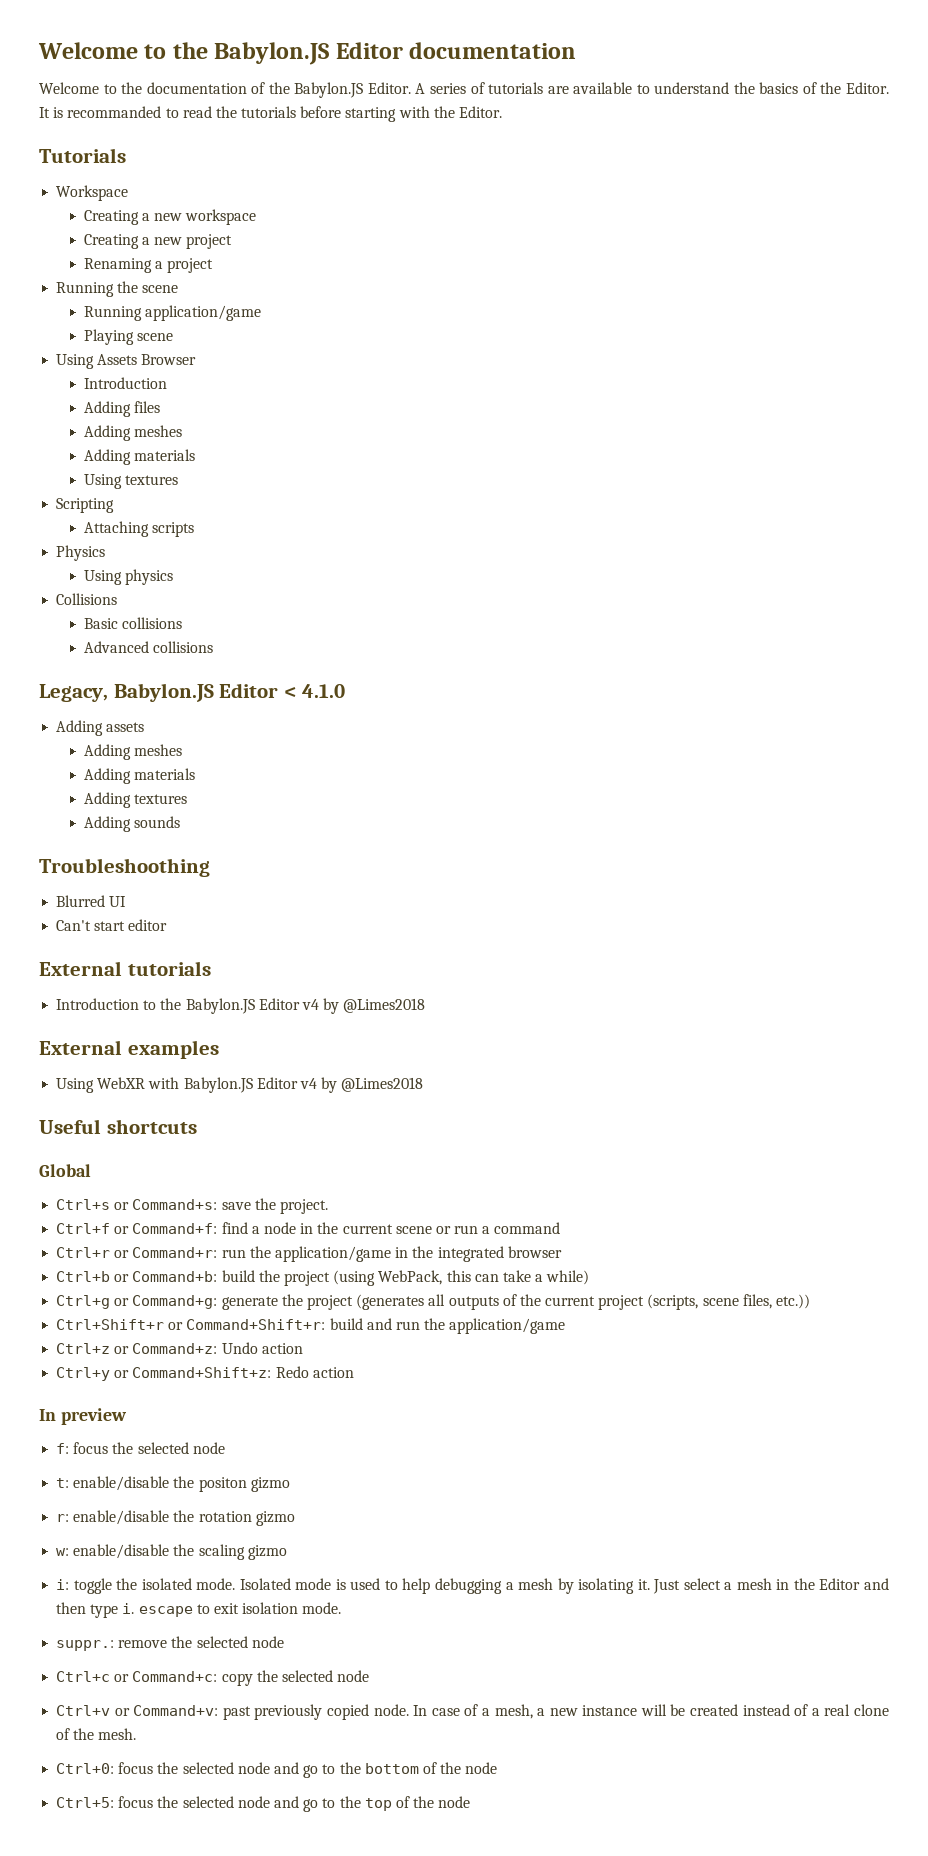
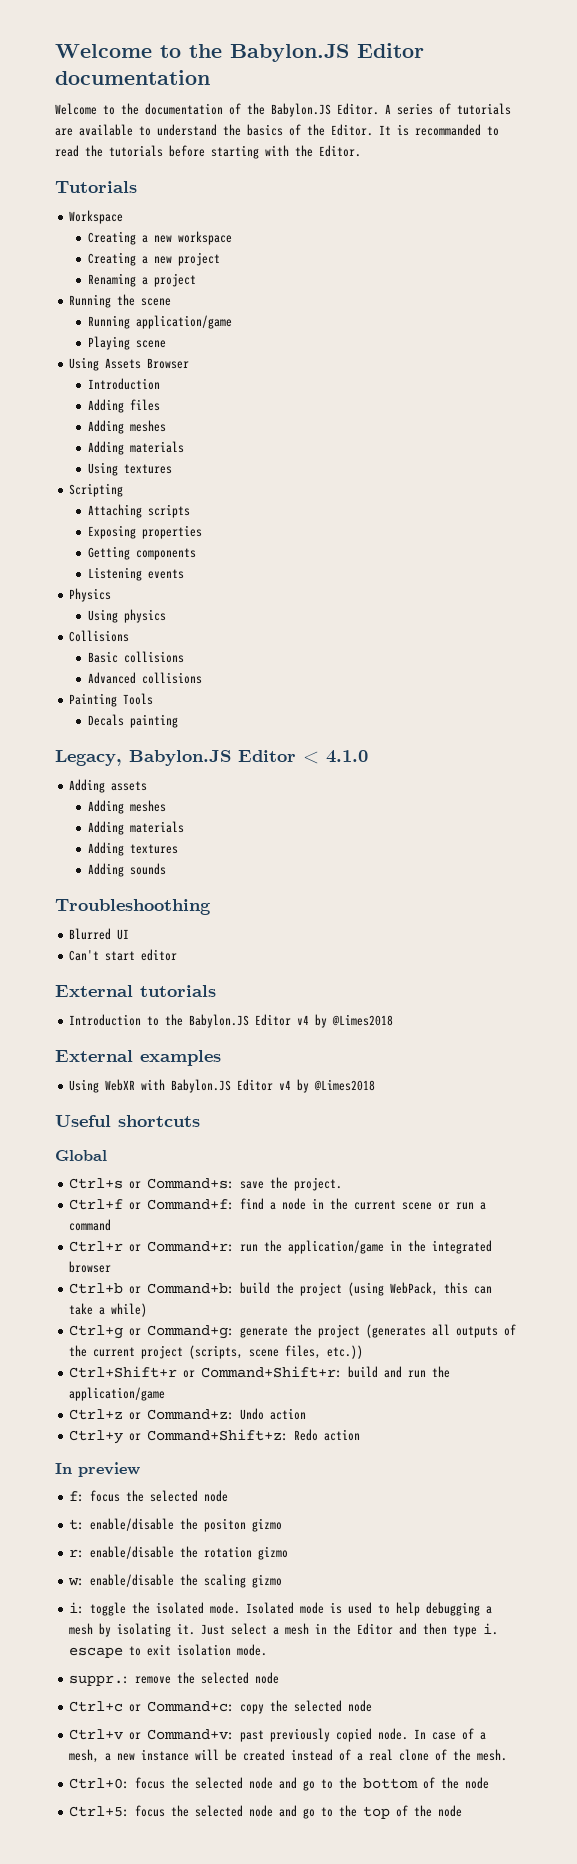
(194, 529) none -> [87,525,202,539] [87,546,196,560] [87,567,184,581] // Exposing properties // Getting components // Listening events
(213, 647) none -> [69,693,154,707] [87,714,178,728] // Painting Tools // Decals painting

